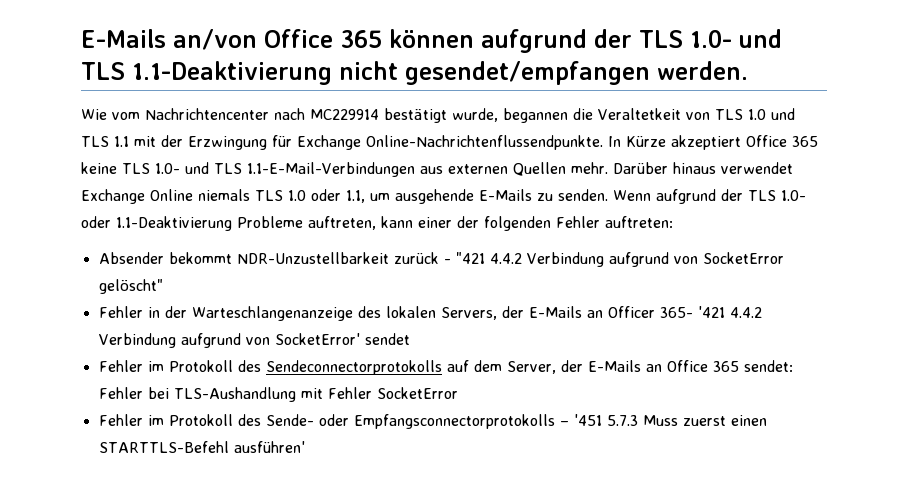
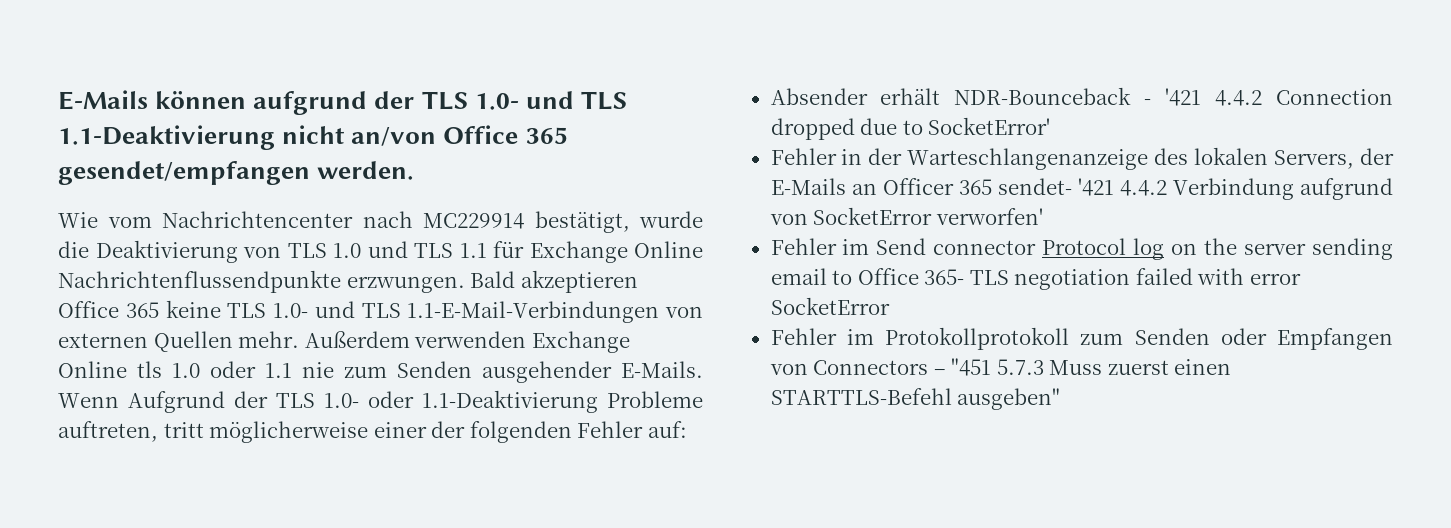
[81,29,382,50] E-Mails an/von Office 365 -> [58,90,148,110] E-Mails
(398, 70) none -> [351,125,568,146] an/von Office 365
[384,108,681,123] bestätigt wurde, begannen die Veraltetkeit -> [534,211,703,233] [58,240,238,263] bestätigt, wurde die Deaktivierung
[134,135,741,150] mit der Erzwingung für Exchange Online-Nachrichtenflussendpunkte. In Kürze akzeptiert -> [493,241,703,263] [58,270,638,293] für Exchange Online Nachrichtenflussendpunkte erzwungen. Bald akzeptieren
[420,166,443,174] aus -> [665,306,703,318] von
[613,162,793,174] [81,189,716,204] Darüber hinaus verwendet Exchange Online niemals TLS 1.0 oder 1.1, um ausgehende E-Mails zu senden. Wenn aufgrund -> [304,331,630,353] [58,361,703,383] [58,391,225,413] Außerdem verwenden Exchange Online tls 1.0 oder 1.1 nie zum Senden ausgehender E-Mails. Wenn Aufgrund
[381,216,413,228] kann -> [163,421,369,443] tritt möglicherweise
[605,216,673,228] auftreten: -> [647,421,687,438] auf:
[168,252,784,267] [98,279,163,294] bekommt NDR-Unzustellbarkeit zurück - "421 4.4.2 Verbindung aufgrund von SocketError gelöscht" -> [880,87,1393,106] [770,117,1051,140] erhält NDR-Bounceback - '421 4.4.2 Connection dropped due to SocketError'
[659,307,693,318] 365- -> [958,178,1072,195] 365 sendet-
[274,333,410,345] [98,360,793,375] [98,387,458,402] [98,414,602,429] SocketError' sendet // Fehler im Protokoll des Sendeconnectorprotokolls auf dem Server, der E-Mails an Office 365 sendet: Fehler bei TLS-Aushandlung mit Fehler SocketError // Fehler im Protokoll des Sende- oder Empfangsconnectorprotokolls – '451 -> [813,207,1043,225] [770,238,1394,260] [770,268,1301,290] [770,297,890,315] [770,327,1393,350] [769,358,992,376] SocketError verworfen' // Fehler im Send connector Protocol log on the server sending email to Office 365- TLS negotiation failed with error SocketError // Fehler im Protokollprotokoll zum Senden oder Empfangen von Connectors – "451
[233,441,305,453] ausführen' -> [957,388,1061,410] ausgeben"

